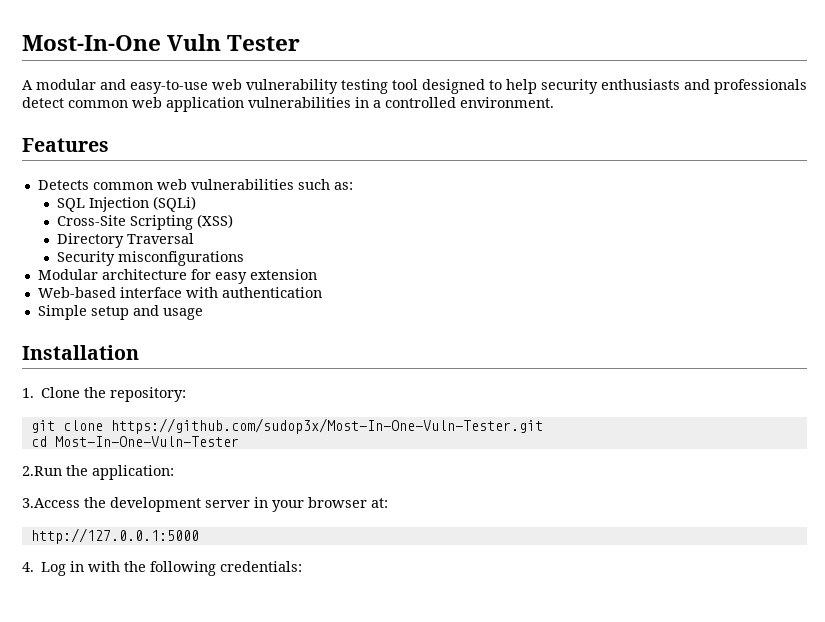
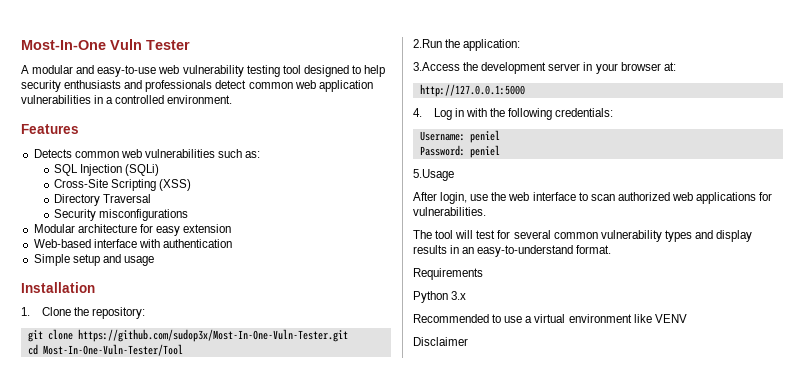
[54,436,239,447] Most-In-One-Vuln-Tester -> [42,344,183,356] Most-In-One-Vuln-Tester/Tool
(303, 566) none -> [419,130,500,143] [419,145,500,158] [413,169,454,181] [413,192,773,204] [413,207,486,216] [413,230,753,242] [413,245,612,257] [413,268,483,280] [413,291,467,303] [413,314,687,323] [413,337,468,346] // Username: peniel // Password: peniel // 5.Usage // After login, use the web interface to scan authorized web applications for vulnerabilities. // The tool will test for several common vulnerability types and display results in an easy-to-understand format. // Requirements // Python 3.x // Recommended to use a virtual environment like VENV // Disclaimer

